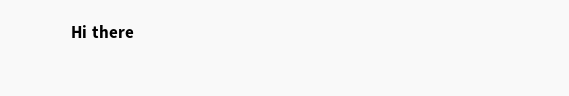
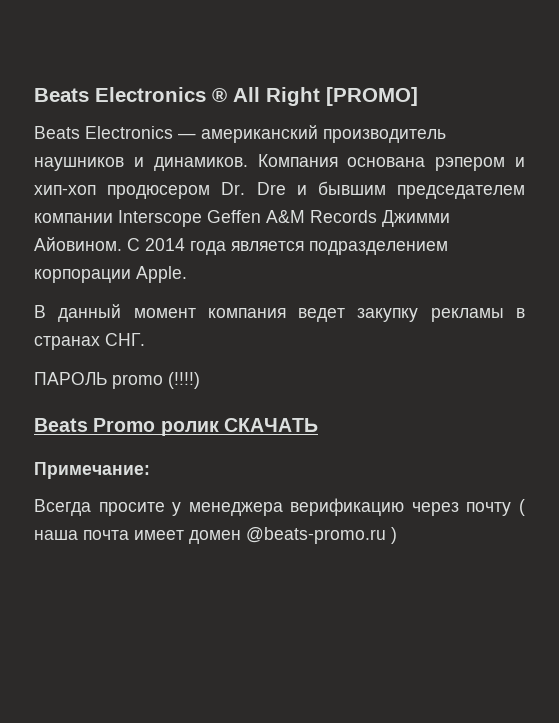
[71,25,134,38] Hi there -> [34,87,418,106] [34,125,446,143] [34,154,525,171] [34,181,525,199] [34,210,450,227] [34,237,448,255] [34,266,187,283] [34,304,525,322] [34,333,145,350] [34,372,200,389] [34,418,318,436] [34,462,150,479] [34,498,525,516] [34,527,397,544] Beats Electronics ® All Right [PROMO] // Beats Electronics — американский производитель наушников и динамиков. Компания основана рэпером и хип-хоп продюсером Dr. Dre и бывшим председателем компании Interscope Geffen A&M Records Джимми Айовином. С 2014 года является подразделением корпорации Apple. // В данный момент компания ведет закупку рекламы в странах СНГ. // ПАРОЛЬ promo (!!!!) // Beats Promo ролик СКАЧАТЬ // Примечание: // Всегда просите у менеджера верификацию через почту ( наша почта имеет домен @beats-promo.ru )

